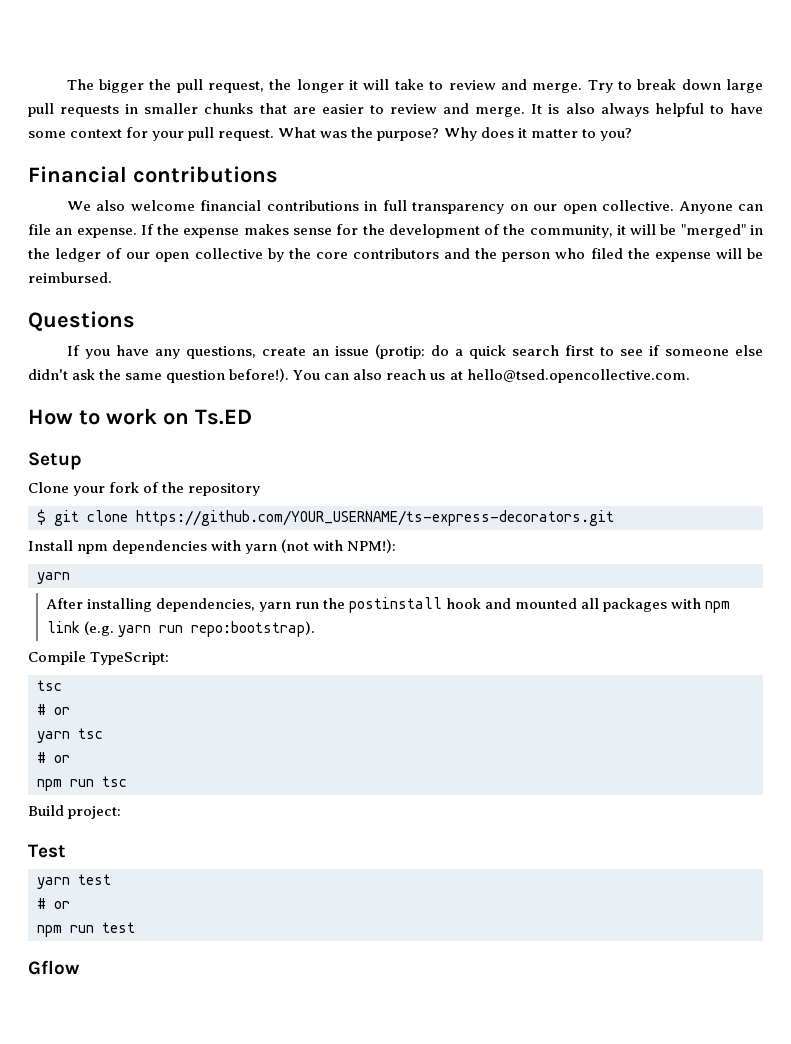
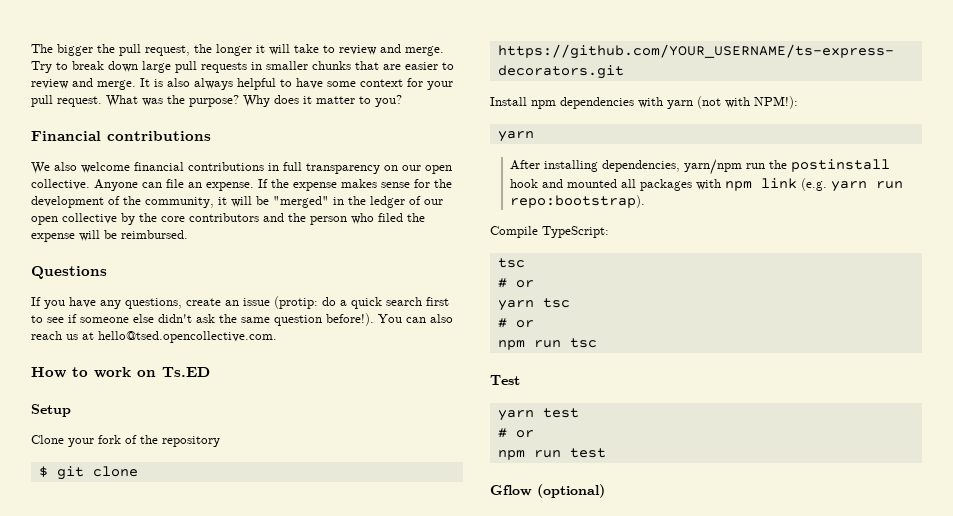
[258,602,291,612] yarn -> [684,159,743,175] yarn/npm
[28,805,122,819] // Build project: -> (597, 343) none
(80, 967) none -> [537,484,605,498] (optional)

